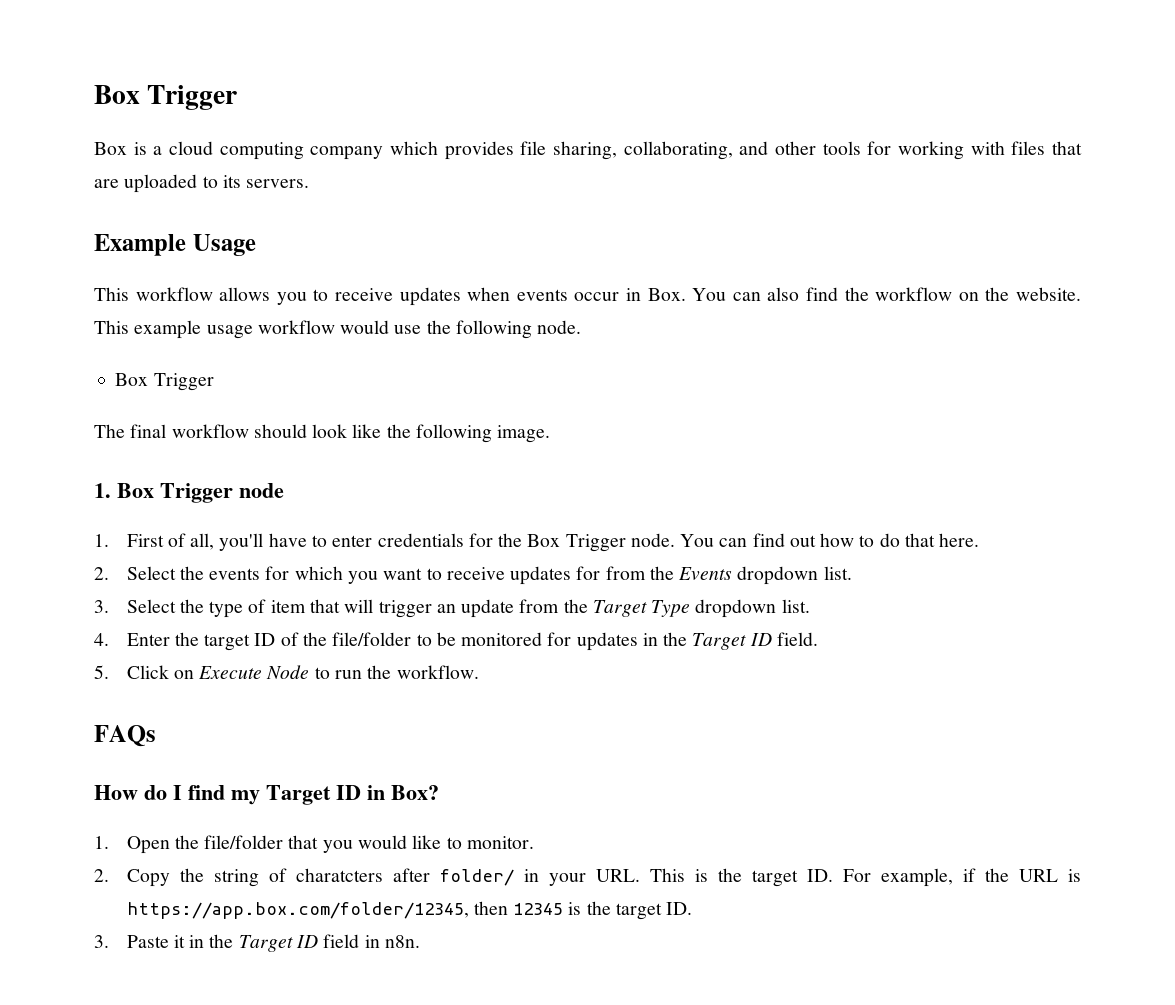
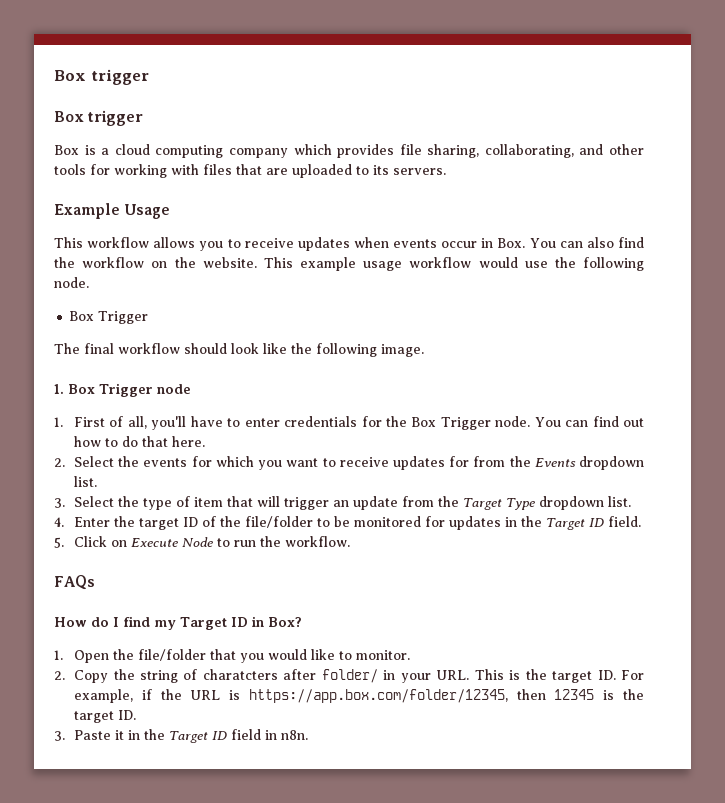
[94,85,238,110] Box Trigger -> [54,69,149,85] [54,110,144,126] Box trigger // Box trigger

